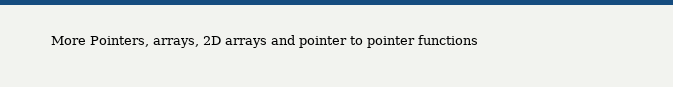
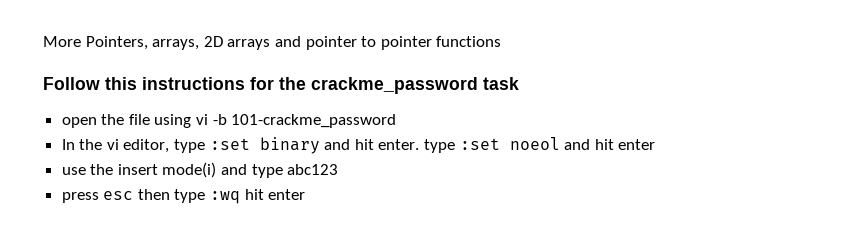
(478, 40) none -> [43,77,519,94] [61,114,397,128] [61,137,656,154] [61,162,339,178] [61,189,306,204] // Follow this instructions for the crackme_password task // open the file using vi -b 101-crackme_password // In the vi editor, type :set binary and hit enter. type :set noeol and hit enter // use the insert mode(i) and type abc123 // press esc then type :wq hit enter

